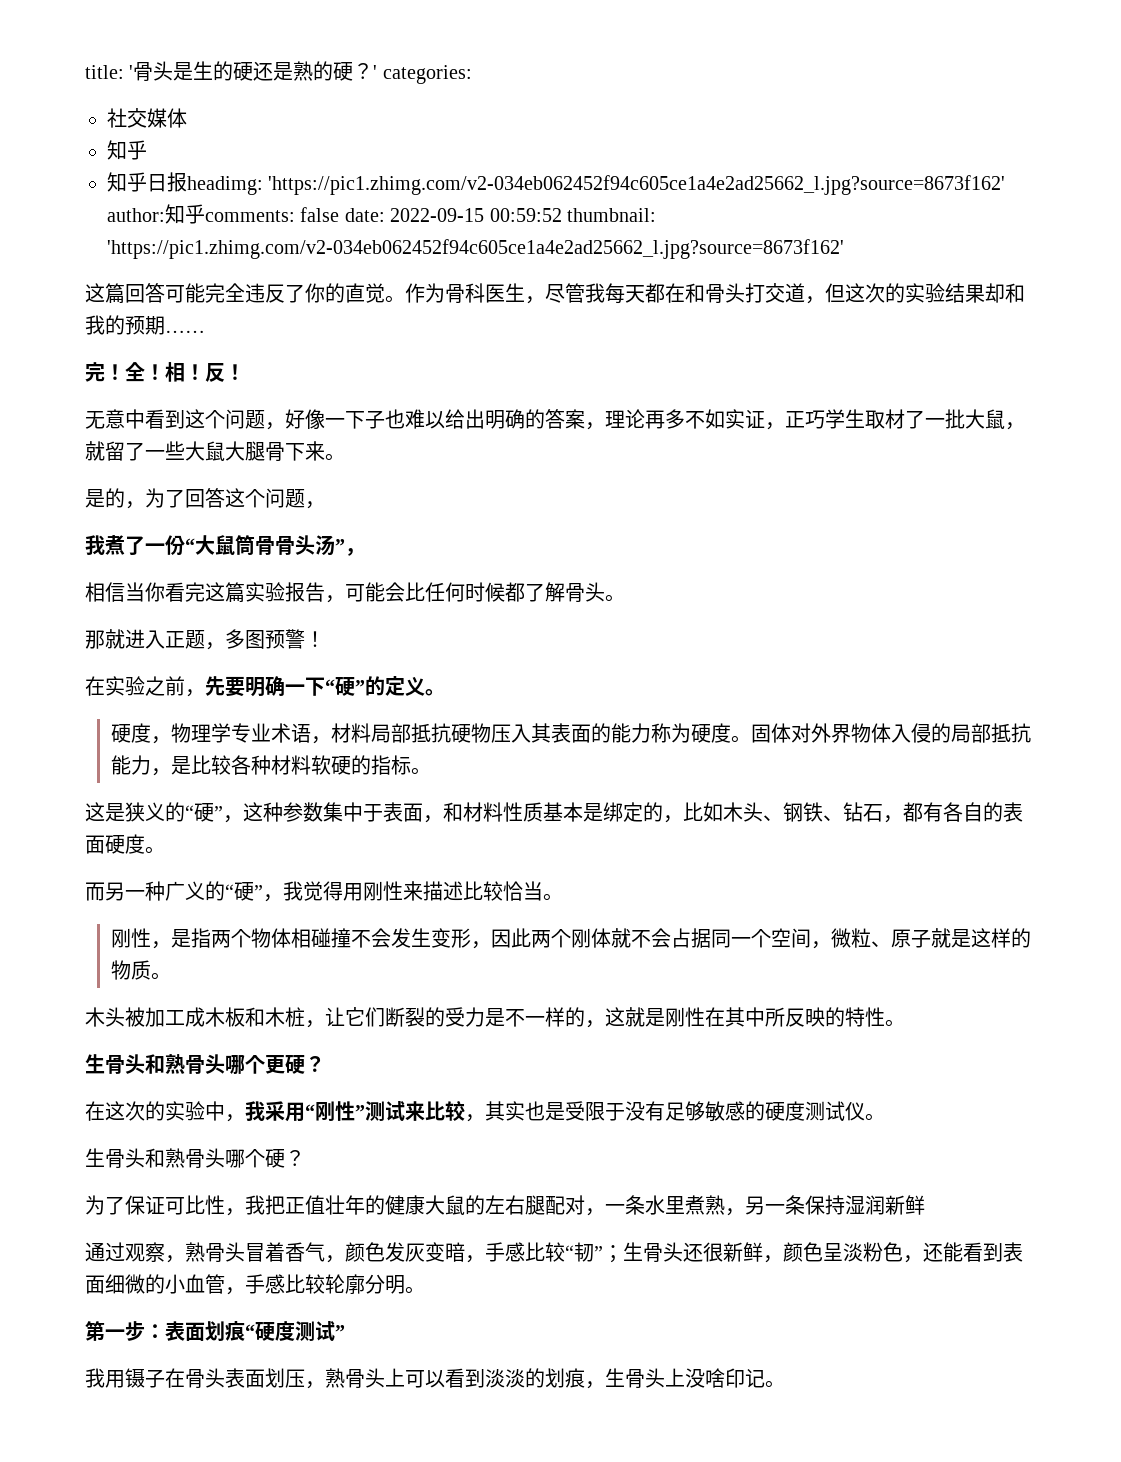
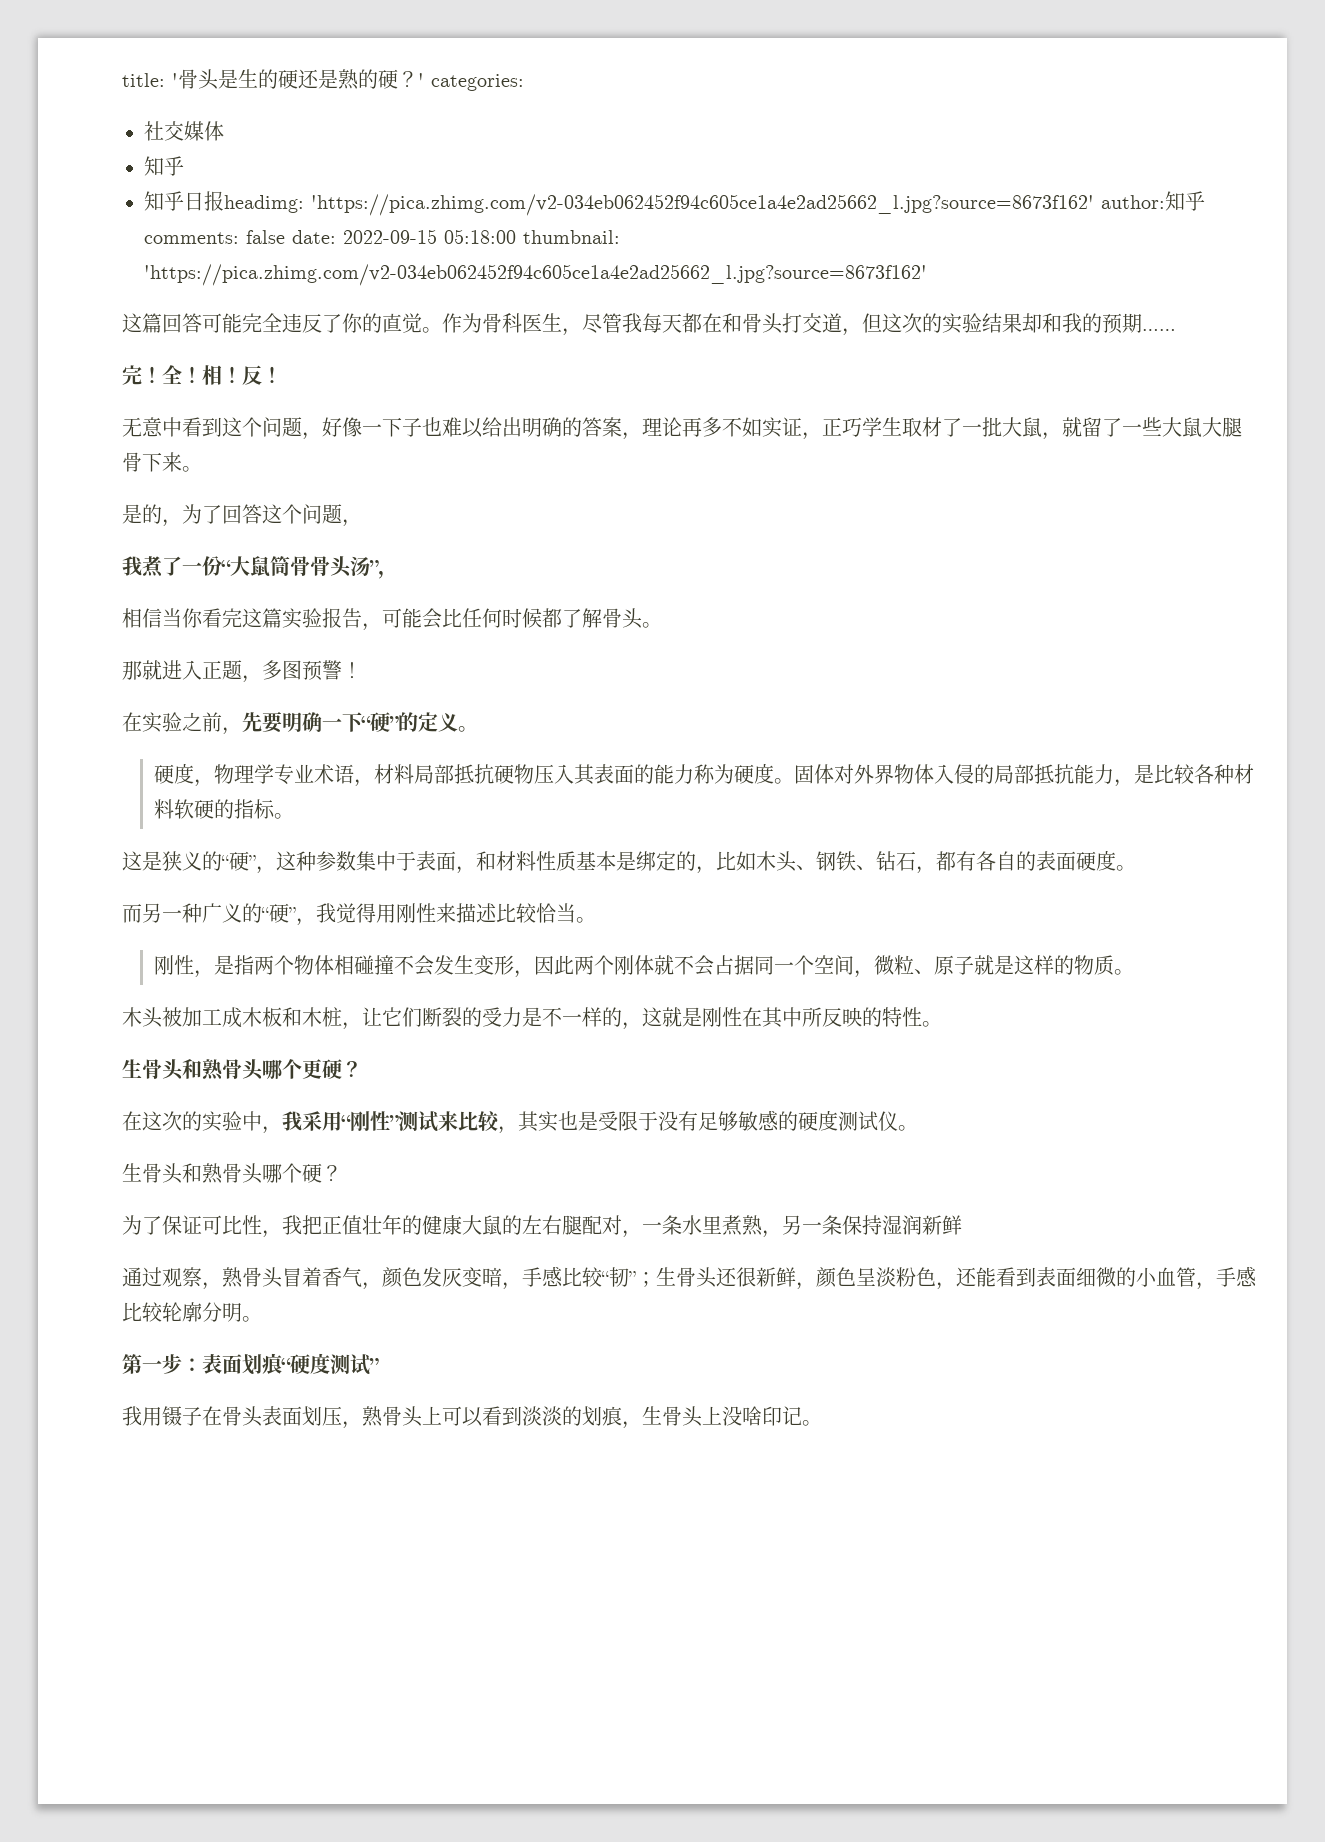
[268,175,1006,195] 'https://pic1.zhimg.com/v2-034eb062452f94c605ce1a4e2ad25662_l.jpg?source=8673f162' -> [311,194,1094,216] 'https://pica.zhimg.com/v2-034eb062452f94c605ce1a4e2ad25662_l.jpg?source=8673f162'
[489,208,656,222] [107,239,844,259] 00:59:52 thumbnail: 'https://pic1.zhimg.com/v2-034eb062452f94c605ce1a4e2ad25662_l.jpg?source=8673f162' -> [444,229,620,244] [144,264,927,286] 05:18:00 thumbnail: 'https://pica.zhimg.com/v2-034eb062452f94c605ce1a4e2ad25662_l.jpg?source=8673f162'

